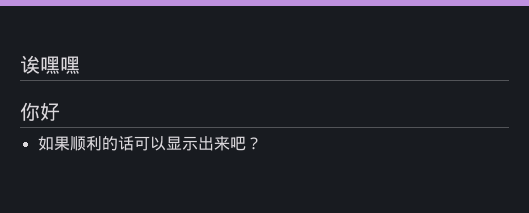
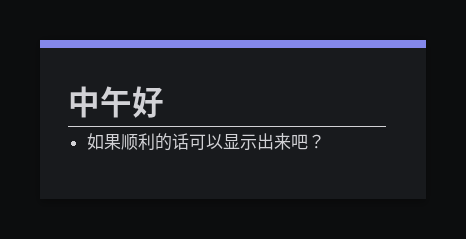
[20,55,80,74] [20,102,40,121] 诶嘿嘿 // 你 -> [68,86,132,118] 中午

